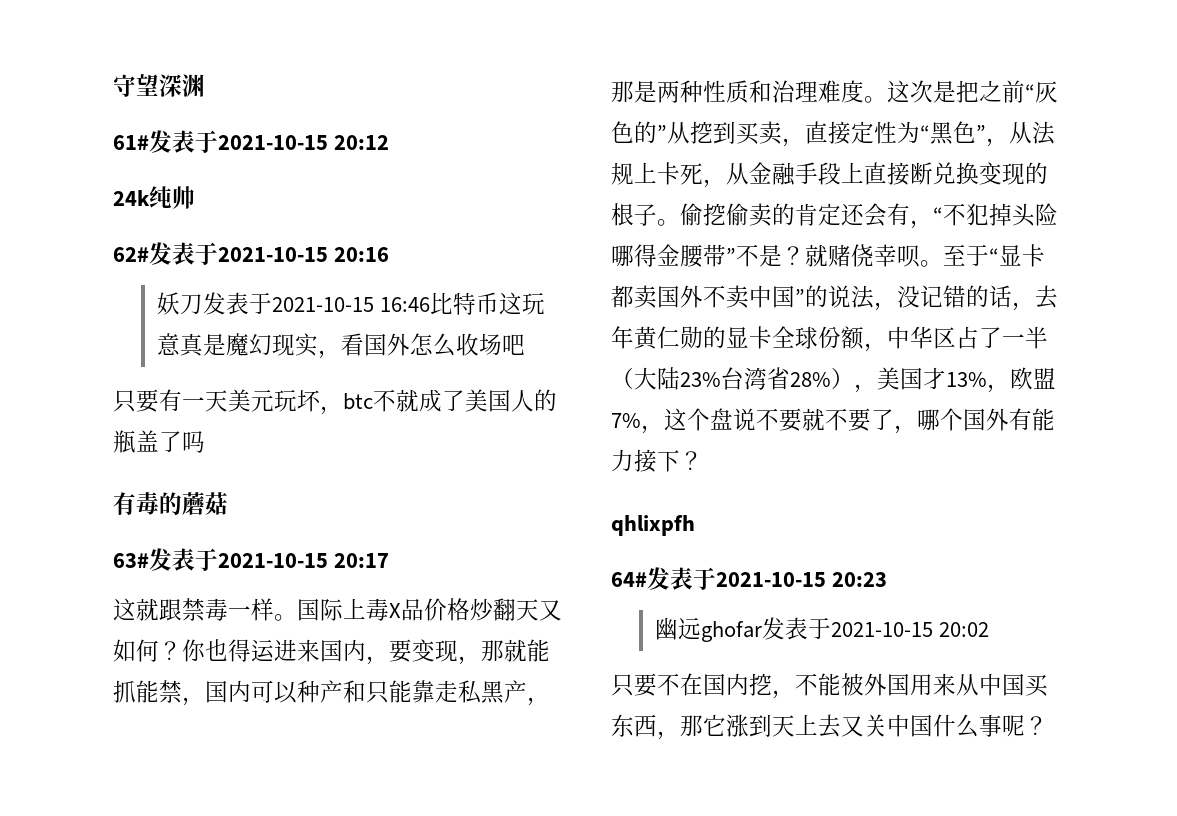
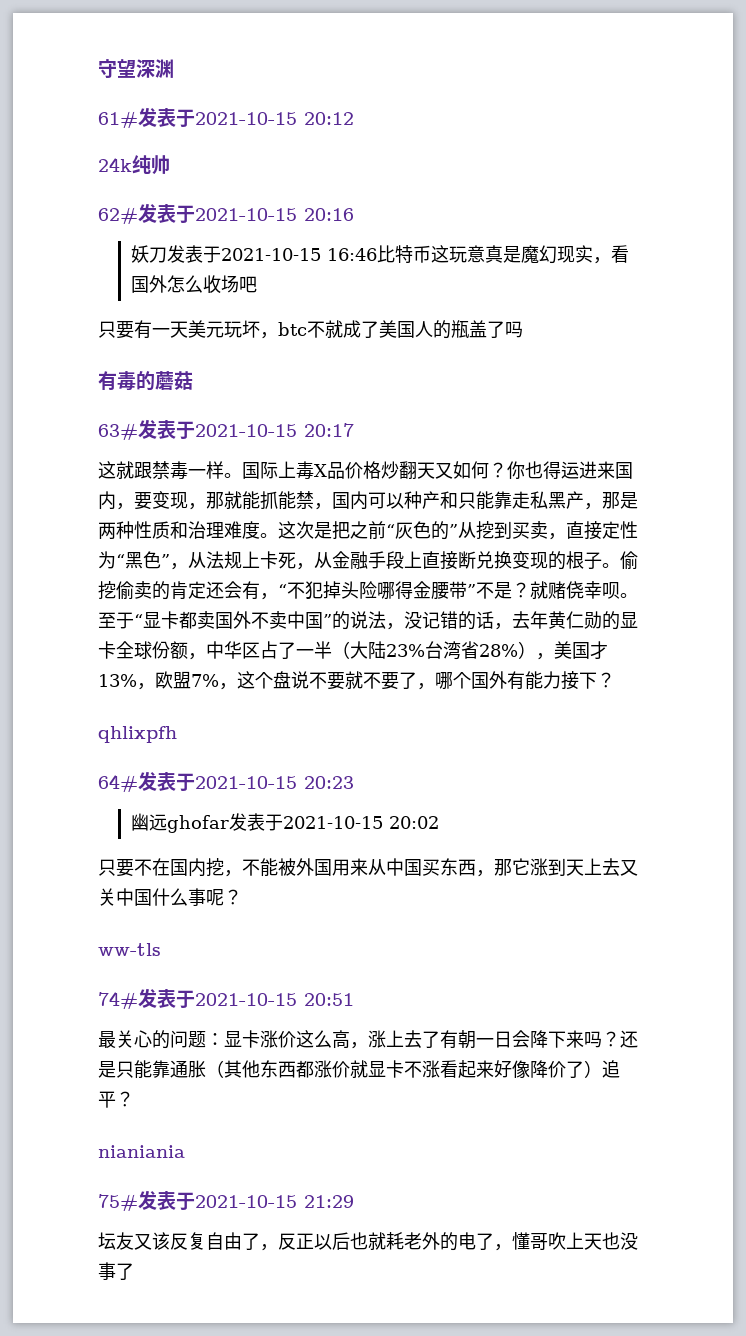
(1048, 725) none -> [98,943,161,956] [98,988,354,1009] [98,1030,638,1049] [98,1060,620,1079] [98,1091,134,1108] [98,1145,185,1158] [98,1190,354,1211] [98,1232,638,1251] [98,1262,134,1280] // ww-tls // 74#发表于2021-10-15 20:51 // 最关心的问题：显卡涨价这么高，涨上去了有朝一日会降下来吗？还是只能靠通胀（其他东西都涨价就显卡不涨看起来好像降价了）追平？ // nianiania // 75#发表于2021-10-15 21:29 // 坛友又该反复自由了，反正以后也就耗老外的电了，懂哥吹上天也没事了

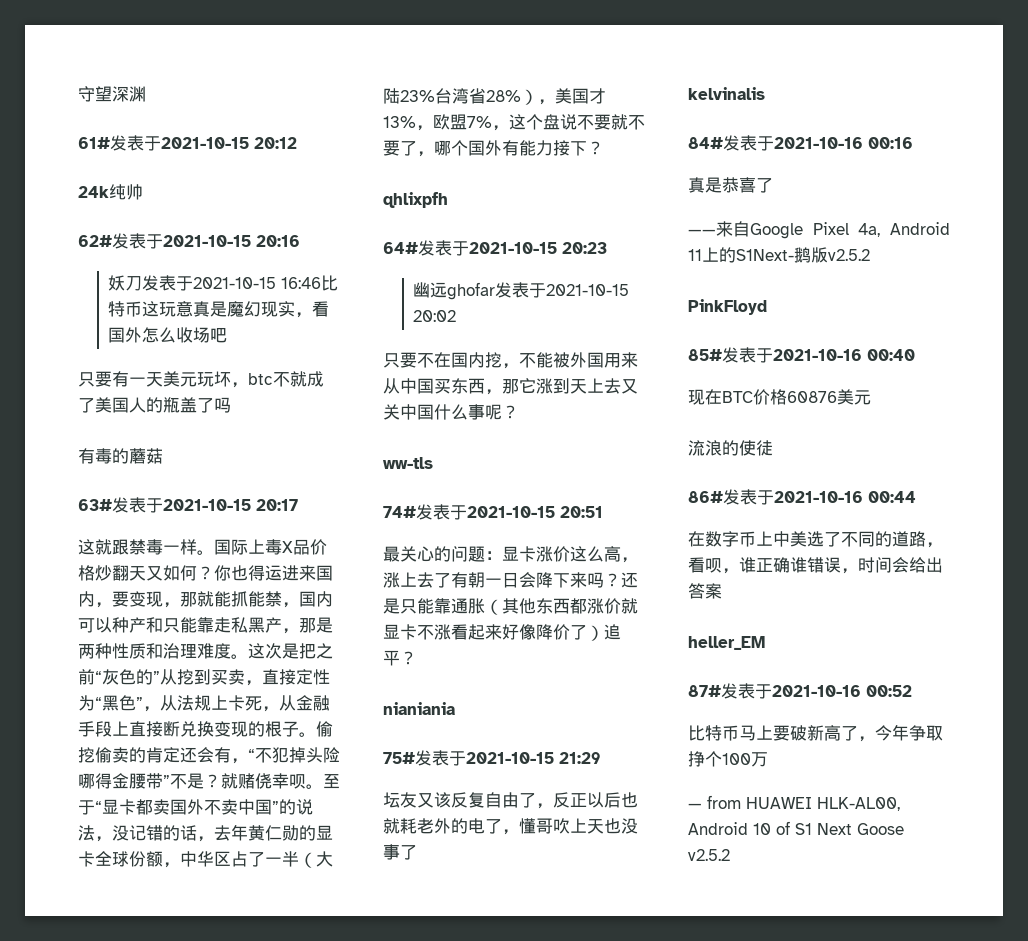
(134, 1271) none -> [688,87,765,100] [688,135,913,151] [688,177,773,193] [688,221,950,239] [688,247,870,263] [688,299,767,315] [688,347,915,363] [688,389,871,405] [688,440,773,456] [688,489,916,505] [688,531,943,548] [688,557,943,574] [688,583,722,599] [688,636,765,650] [688,683,912,699] [688,724,943,742] [688,751,768,767] [688,795,900,811] [688,821,904,835] [688,849,730,861] // kelvinalis // 84#发表于2021-10-16 00:16 // 真是恭喜了 // ——来自Google Pixel 4a, Android 11上的S1Next-鹅版v2.5.2 // PinkFloyd // 85#发表于2021-10-16 00:40 // 现在BTC价格60876美元 // 流浪的使徒 // 86#发表于2021-10-16 00:44 // 在数字币上中美选了不同的道路，看呗，谁正确谁错误，时间会给出答案 // heller_EM // 87#发表于2021-10-16 00:52 // 比特币马上要破新高了，今年争取挣个100万 // — from HUAWEI HLK-AL00, Android 10 of S1 Next Goose v2.5.2

